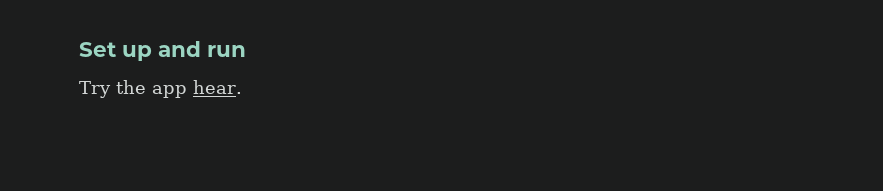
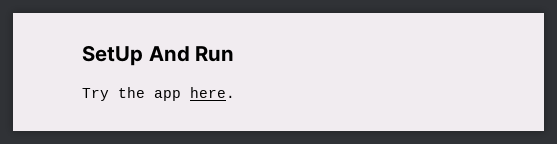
[79,41,246,61] Set up and run -> [82,45,235,66] SetUp And Run
[193,80,242,94] hear. -> [190,87,235,98] here.

